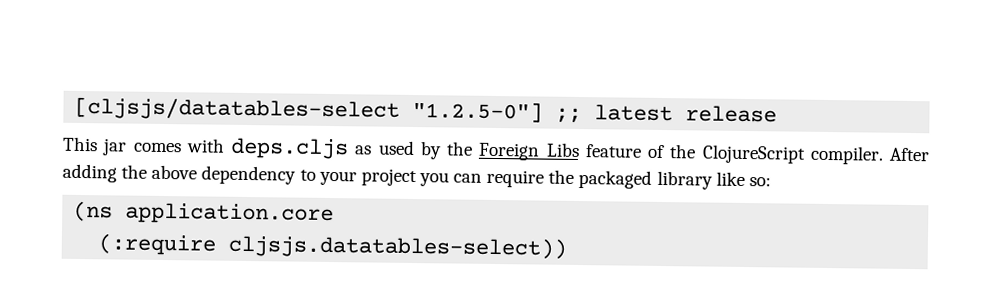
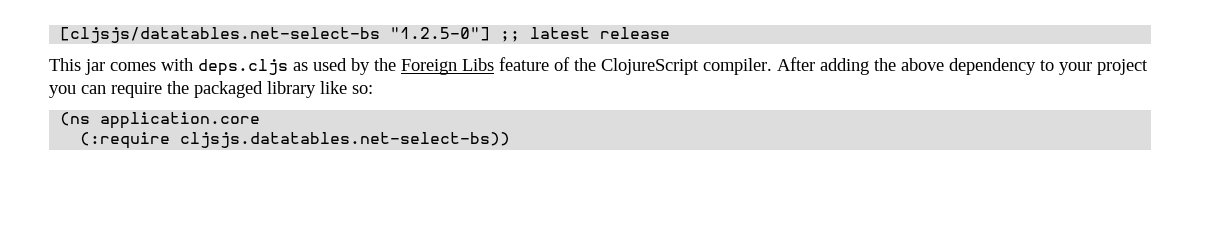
[74,96,401,122] [cljsjs/datatables-select -> [60,27,381,43] [cljsjs/datatables.net-select-bs
[228,234,568,260] cljsjs.datatables-select)) -> [180,132,511,148] cljsjs.datatables.net-select-bs))

